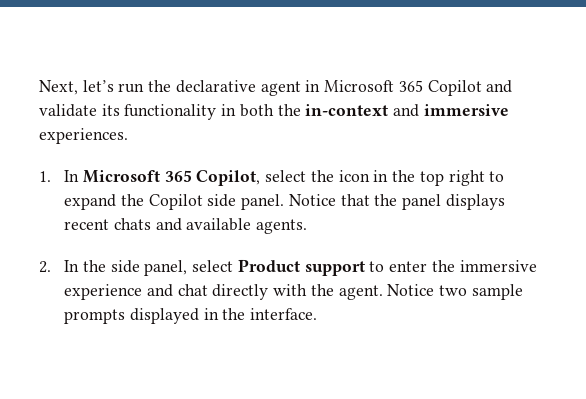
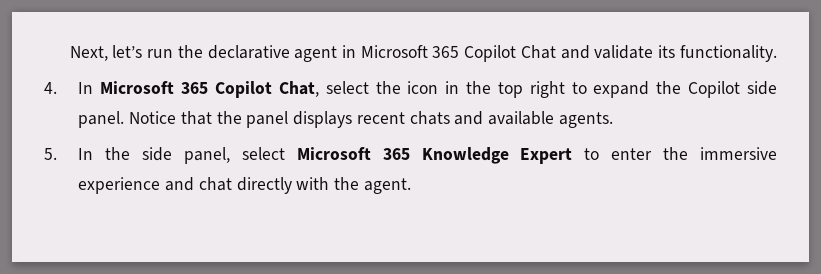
(482, 88) none -> [520,45,556,59] Chat
[124,104,509,120] [39,128,128,144] [39,171,51,182] functionality in both the in-context and immersive experiences. // 1. -> [679,45,777,62] [44,82,57,94] functionality. // 4.
[196,170,261,186] Copilot, -> [214,81,319,98] Copilot Chat,
[39,261,51,273] 2. -> [44,148,57,160] 5.
[237,259,365,276] Product support -> [296,147,573,164] Microsoft 365 Knowledge Expert
[387,284,523,300] [64,308,318,324] Notice two sample prompts displayed in the interface. -> (411, 186) none

